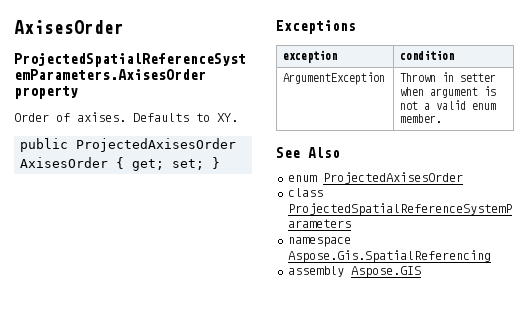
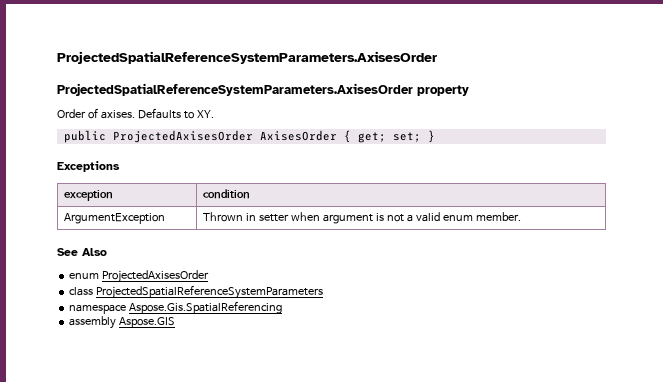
[14,20,124,34] AxisesOrder -> [57,51,437,64] ProjectedSpatialReferenceSystemParameters.AxisesOrder

